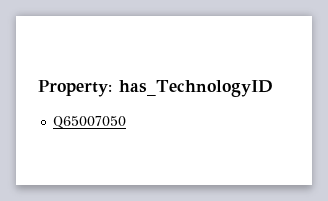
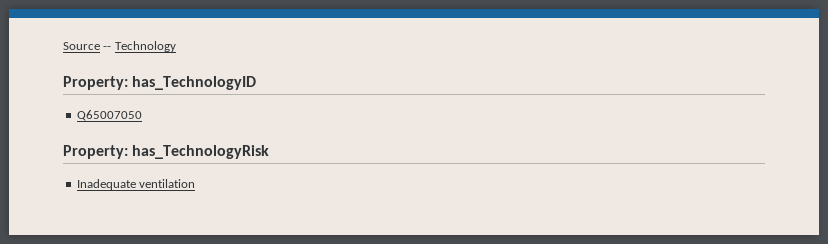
(38, 88) none -> [63,41,176,52] Source -- Technology //
(127, 122) none -> [63,145,270,159] [76,179,196,190] // Property: has_TechnologyRisk // Inadequate ventilation

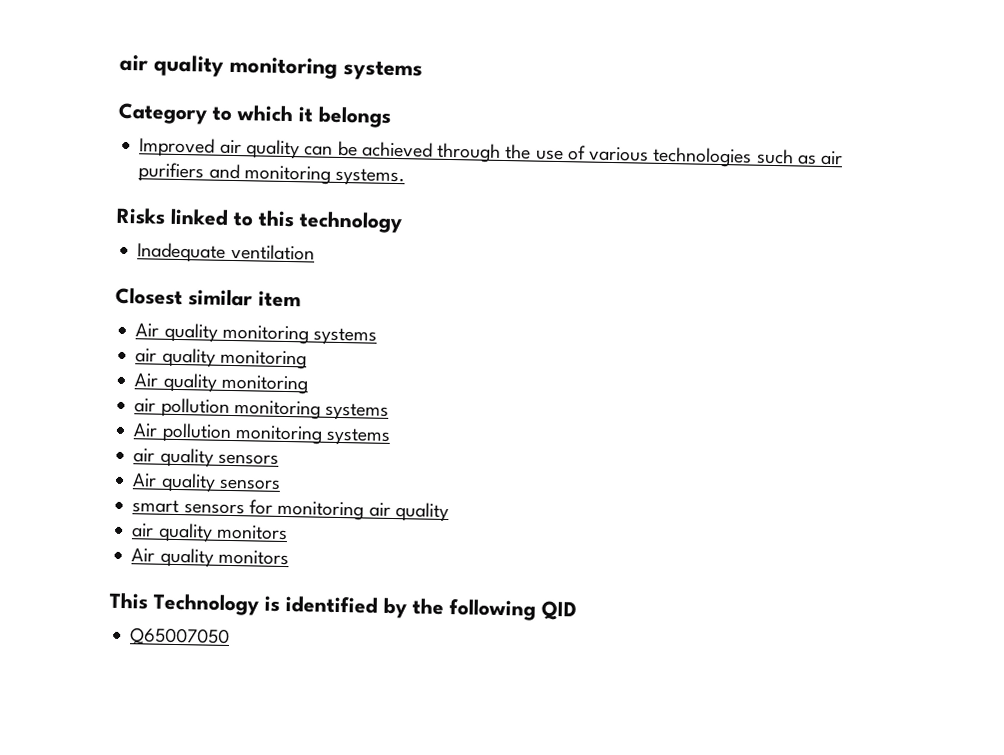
[63,41,176,52] [63,76,257,90] [76,110,142,121] [63,145,270,159] [76,179,196,190] Source -- Technology // Property: has_TechnologyID // Q65007050 // Property: has_TechnologyRisk // Inadequate ventilation -> [119,54,424,81] [118,102,391,128] [139,137,844,168] [138,162,406,187] [116,207,403,234] [137,242,315,263] [115,287,301,308] [135,322,378,346] [135,347,307,370] [134,372,308,395] [134,397,390,421] [133,422,392,446] [133,447,279,468] [132,472,281,493] [132,499,449,523] [131,522,288,543] [131,547,289,568] [109,592,577,621] [130,627,231,647] air quality monitoring systems // Category to which it belongs // Improved air quality can be achieved through the use of various technologies such as air purifiers and monitoring systems. // Risks linked to this technology // Inadequate ventilation // Closest similar item // Air quality monitoring systems // air quality monitoring // Air quality monitoring // air pollution monitoring systems // Air pollution monitoring systems // air quality sensors // Air quality sensors // smart sensors for monitoring air quality // air quality monitors // Air quality monitors // This Technology is identified by the following QID // Q65007050

